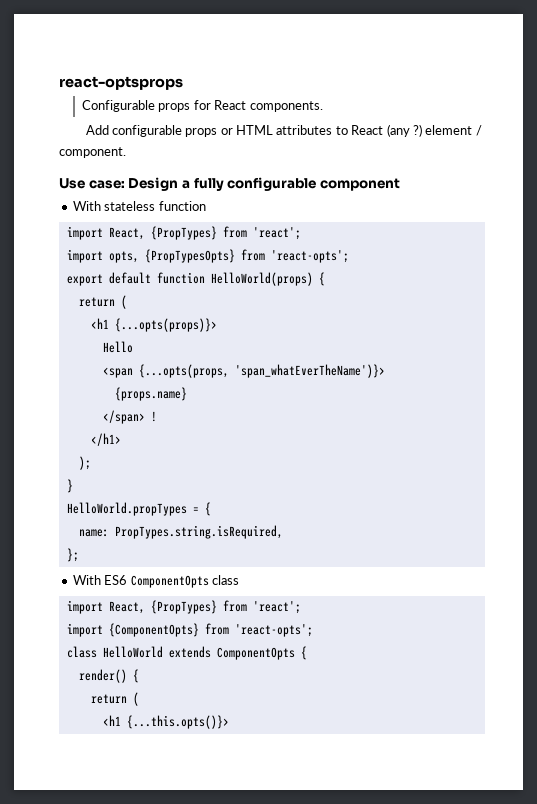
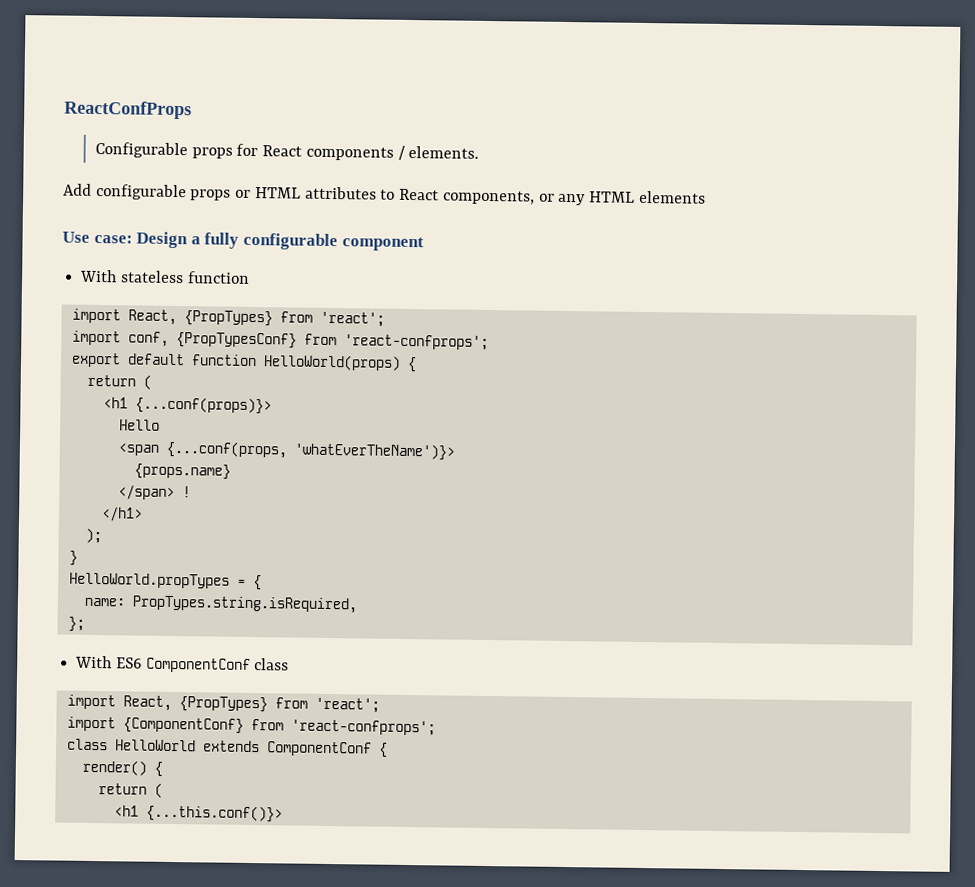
[59,76,183,90] react-optsprops -> [64,100,192,120] ReactConfProps
[249,101,323,112] components. -> [305,145,480,161] components / elements.
[386,124,482,137] [59,147,126,158] (any ?) element / component. -> [442,190,706,206] components, or any HTML elements
[108,249,349,263] opts, {PropTypesOpts} from 'react-opts'; -> [127,331,489,351] conf, {PropTypesConf} from 'react-confprops';
[114,318,217,332] {...opts(props)}> -> [134,396,272,415] {...conf(props)}>
[138,364,385,378] {...opts(props, 'span_whatEverTheName')}> -> [165,440,455,461] {...conf(props, 'whatEverTheName')}>
[130,575,209,588] ComponentOpts -> [145,657,251,673] ComponentConf
[108,623,313,637] {ComponentOpts} from 'react-opts'; -> [122,717,436,736] {ComponentConf} from 'react-confprops';
[216,647,295,660] ComponentOpts -> [266,741,372,757] ComponentConf
[126,715,229,729] {...this.opts()}> -> [145,804,283,823] {...this.conf()}>

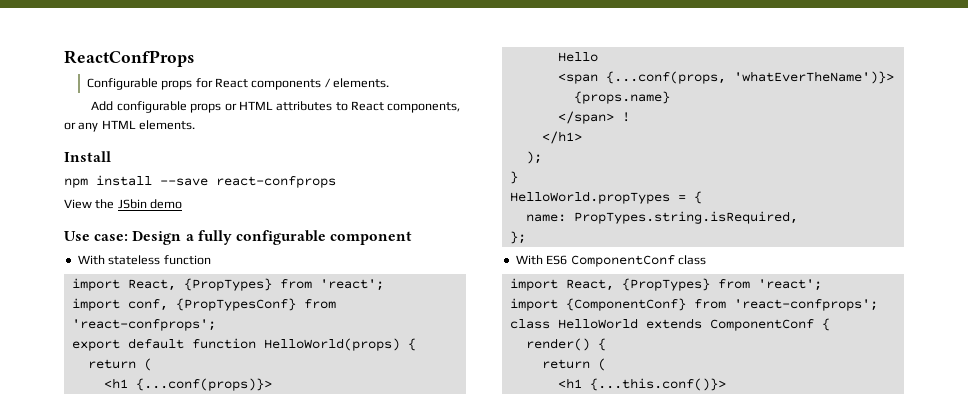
[638,190,706,204] elements -> [139,120,196,130] [64,151,111,162] [64,175,336,188] [64,199,183,209] elements. // Install // npm install --save react-confprops // View the JSbin demo

